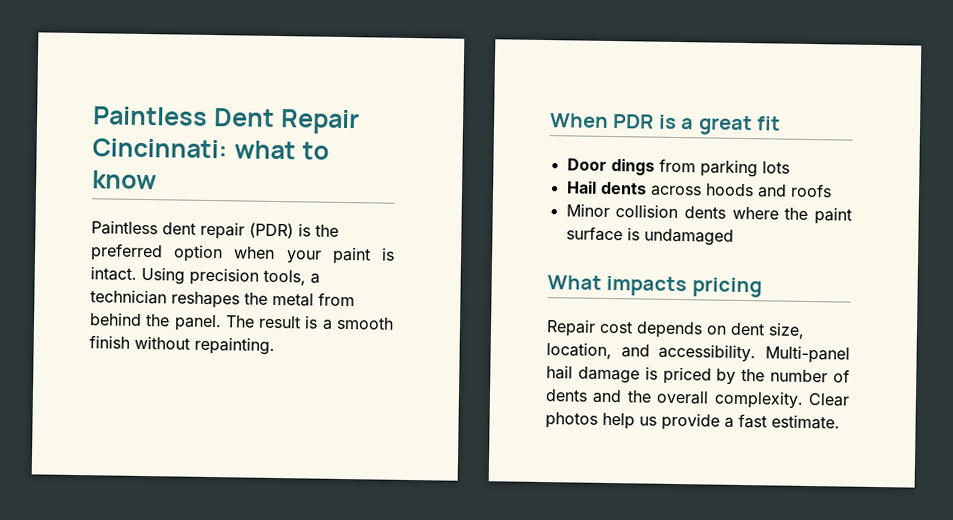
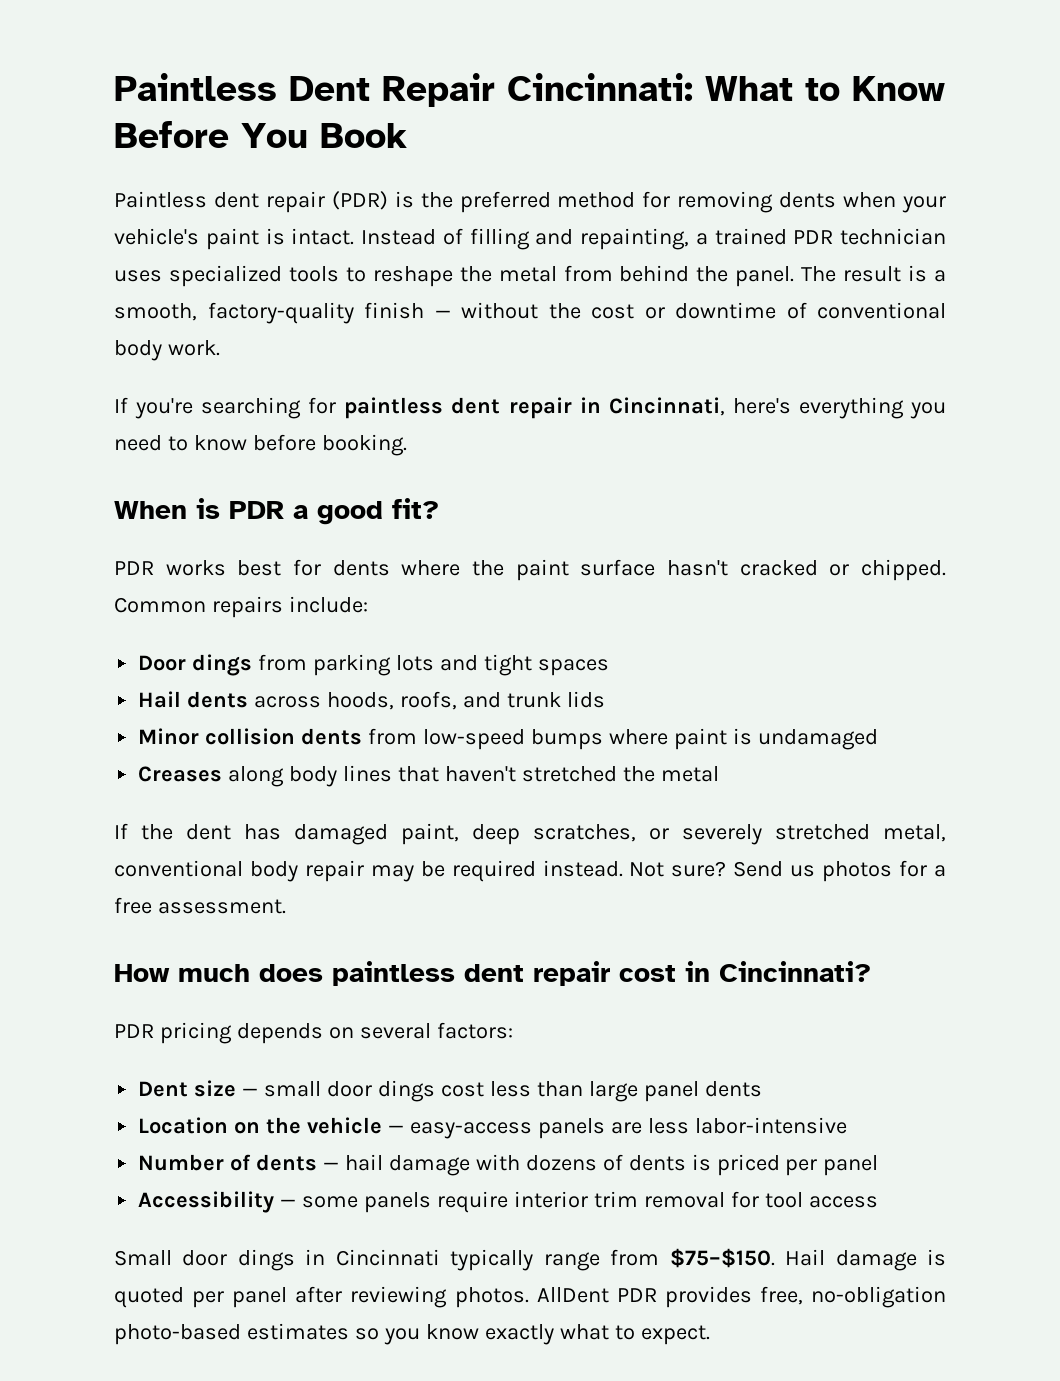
[233,140,329,160] [92,170,157,190] what to know -> [705,76,945,101] [114,121,407,148] What to Know Before You Book
[173,244,224,263] option -> [557,191,837,213] method for removing dents
(322, 257) none -> [114,228,199,245] vehicle's
[141,266,320,286] [90,289,240,309] Using precision tools, a technician reshapes -> [361,228,946,250] [114,265,453,287] Instead of filling and repainting, a trained PDR technician uses specialized tools to reshape
[335,316,394,330] [89,335,275,355] [550,113,781,136] smooth finish without repainting. // When PDR is a great fit -> [114,302,946,324] [114,340,220,361] [114,397,946,419] [114,434,407,456] [114,498,439,525] [114,559,946,581] [114,596,368,618] smooth, factory-quality finish — without the cost or downtime of conventional body work. // If you're searching for paintless dent repair in Cincinnati, here's everything you need to know before booking. // When is PDR a good fit? // PDR works best for dents where the paint surface hasn't cracked or chipped. Common repairs include:
(790, 167) none -> [439,654,609,676] and tight spaces
[704,183,832,198] [565,203,852,225] [565,226,734,246] [547,275,762,298] [546,319,805,339] [546,342,850,364] [546,365,850,385] [545,389,850,409] [545,412,840,431] hoods and roofs // Minor collision dents where the paint surface is undamaged // What impacts pricing // Repair cost depends on dent size, location, and accessibility. Multi-panel hail damage is priced by the number of dents and the overall complexity. Clear photos help us provide a fast estimate. -> [327,691,605,710] [138,728,878,750] [138,765,719,787] [114,823,946,845] [114,860,946,882] [114,897,286,914] [114,961,871,986] [114,1022,513,1044] [138,1080,762,1102] [138,1117,847,1139] [138,1154,879,1176] [138,1191,878,1213] [114,1248,947,1271] [114,1286,947,1308] [114,1323,710,1345] hoods, roofs, and trunk lids // Minor collision dents from low-speed bumps where paint is undamaged // Creases along body lines that haven't stretched the metal // If the dent has damaged paint, deep scratches, or severely stretched metal, conventional body repair may be required instead. Not sure? Send us photos for a free assessment. // How much does paintless dent repair cost in Cincinnati? // PDR pricing depends on several factors: // Dent size — small door dings cost less than large panel dents // Location on the vehicle — easy-access panels are less labor-intensive // Number of dents — hail damage with dozens of dents is priced per panel // Accessibility — some panels require interior trim removal for tool access // Small door dings in Cincinnati typically range from $75–$150. Hail damage is quoted per panel after reviewing photos. AllDent PDR provides free, no-obligation photo-based estimates so you know exactly what to expect.

